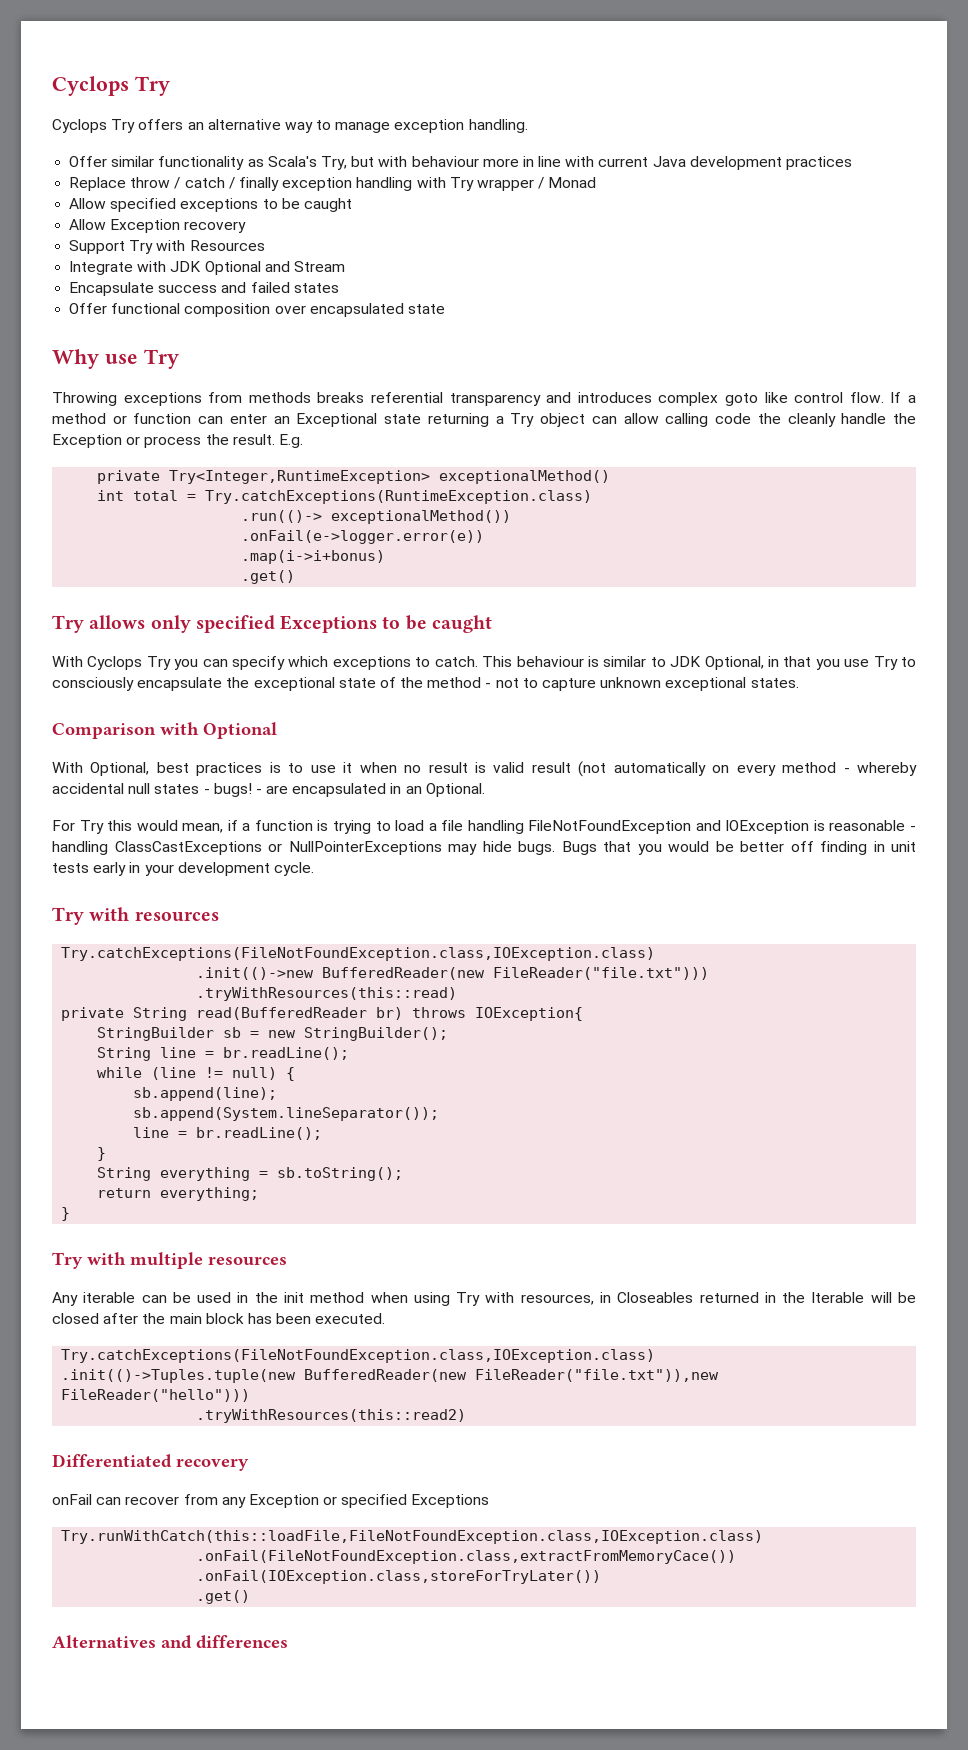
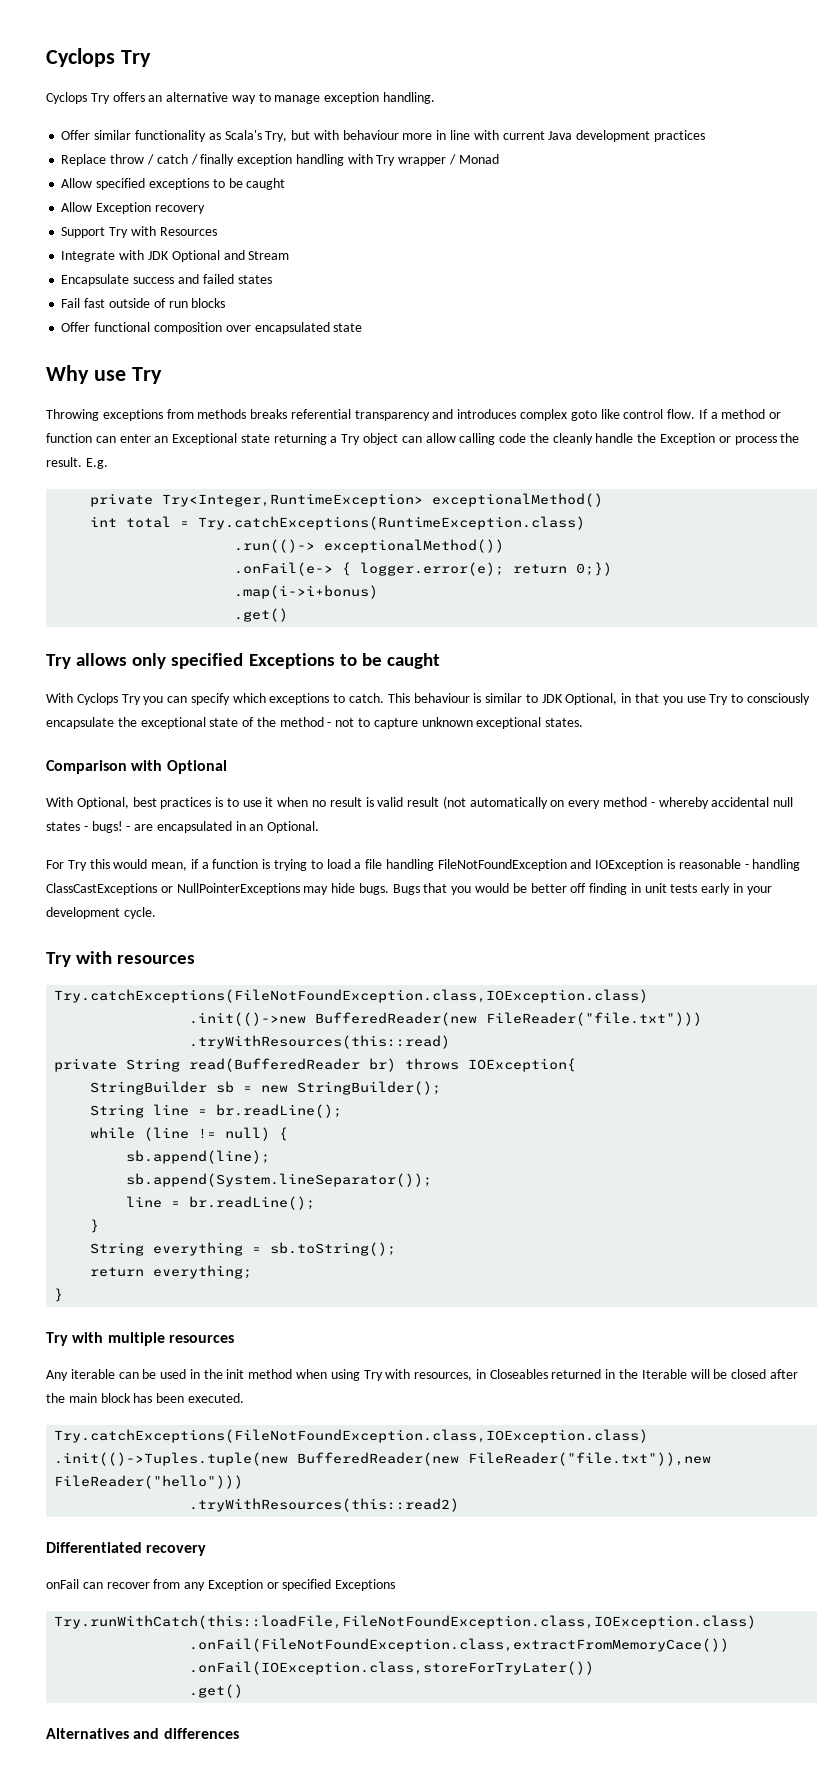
(339, 288) none -> [61,298,226,308] // Fail fast outside of run blocks
[241,530,485,544] .onFail(e->logger.error(e)) -> [234,562,613,576] .onFail(e-> { logger.error(e); return 0;})

